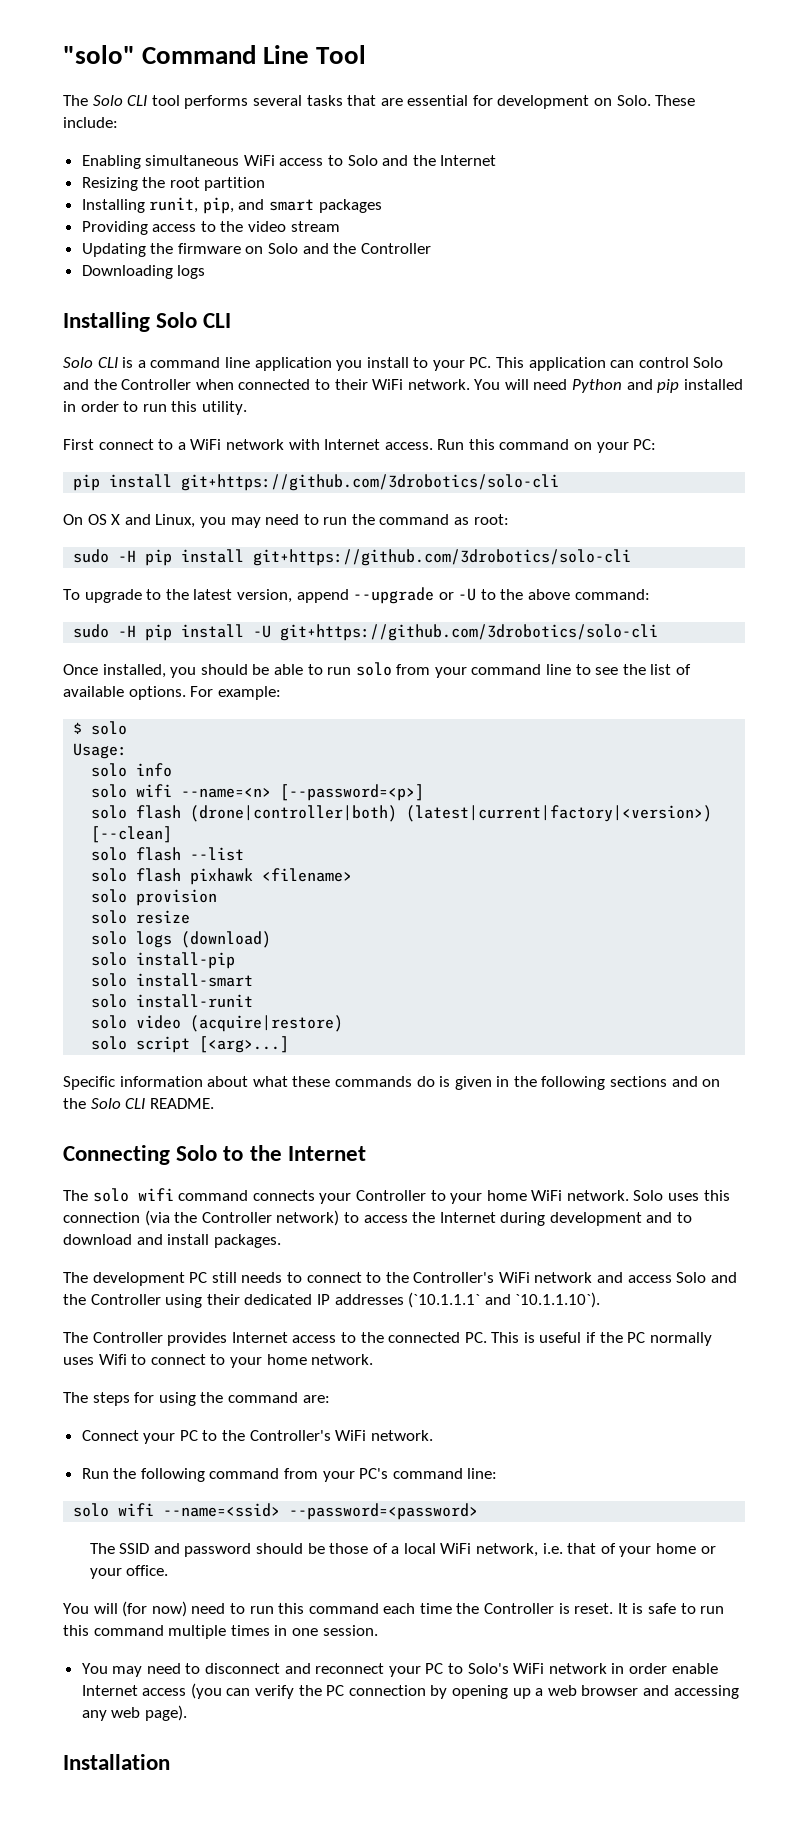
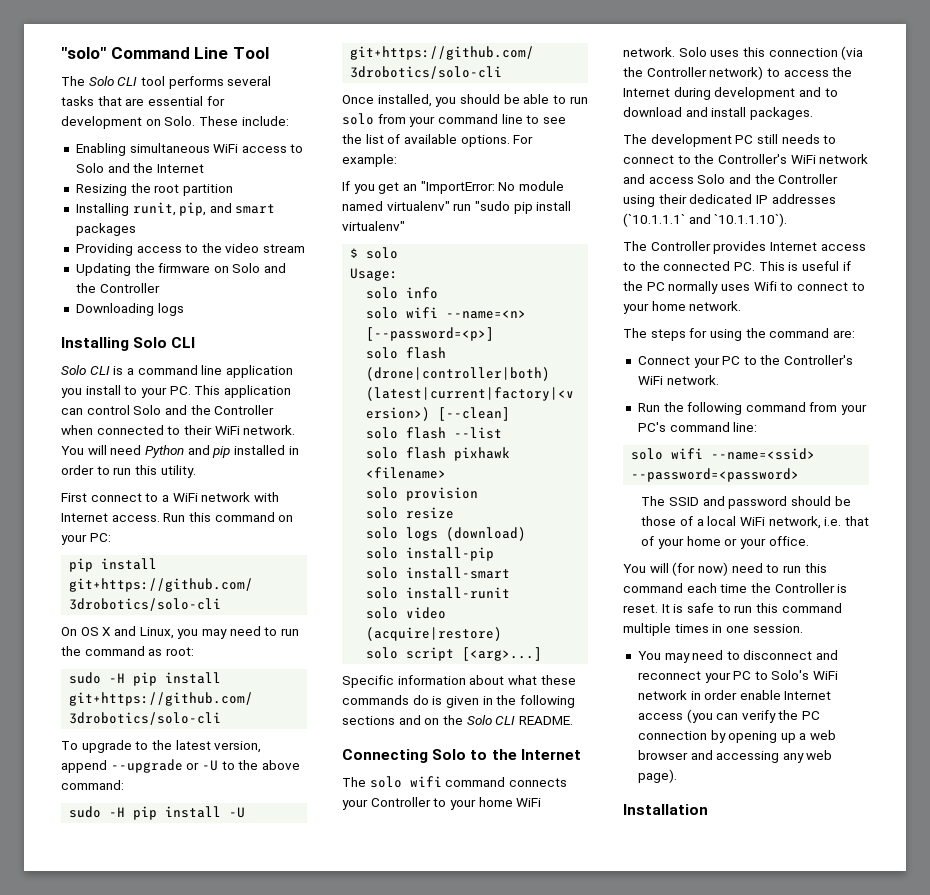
(281, 693) none -> [342,181,564,194] [342,201,572,214] [342,221,405,231] // If you get an "ImportError: No module named virtualenv" run "sudo pip install virtualenv"

